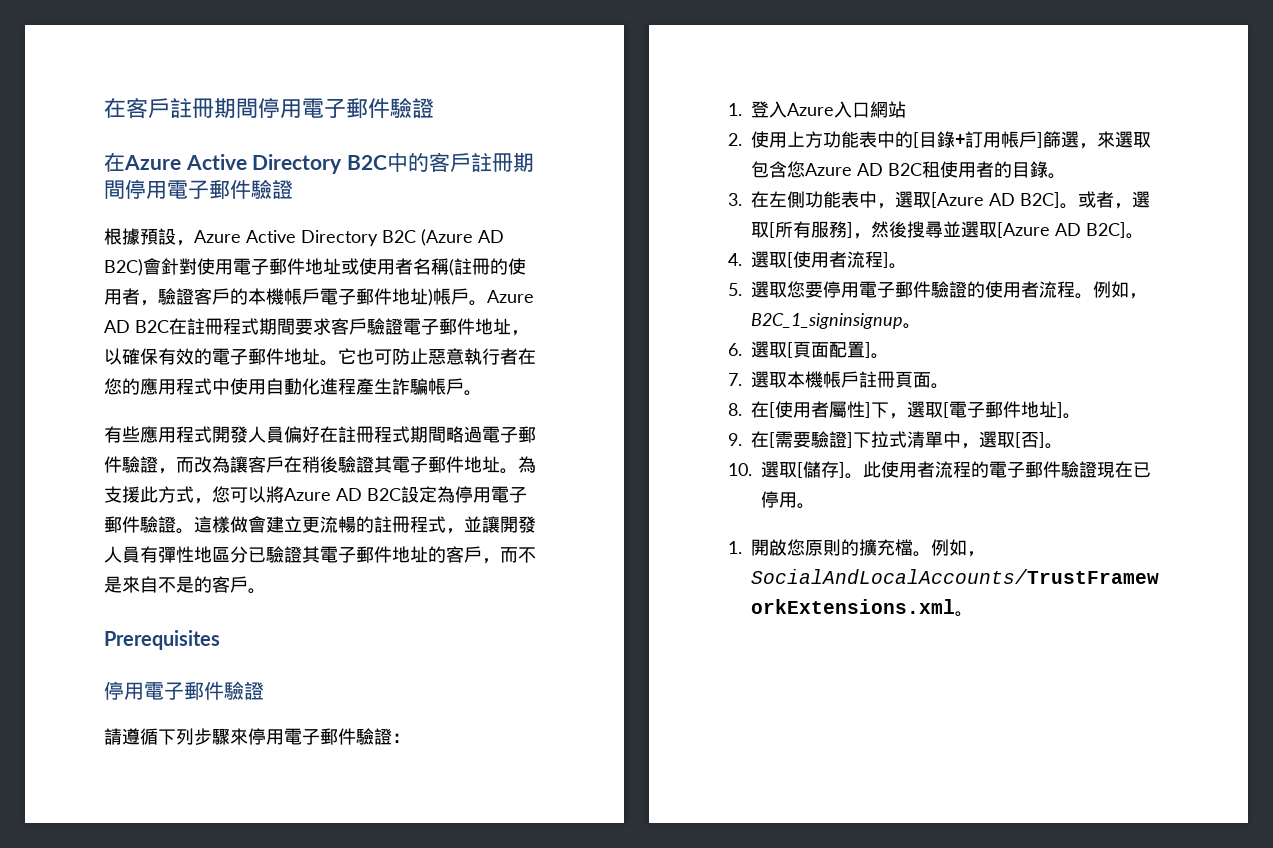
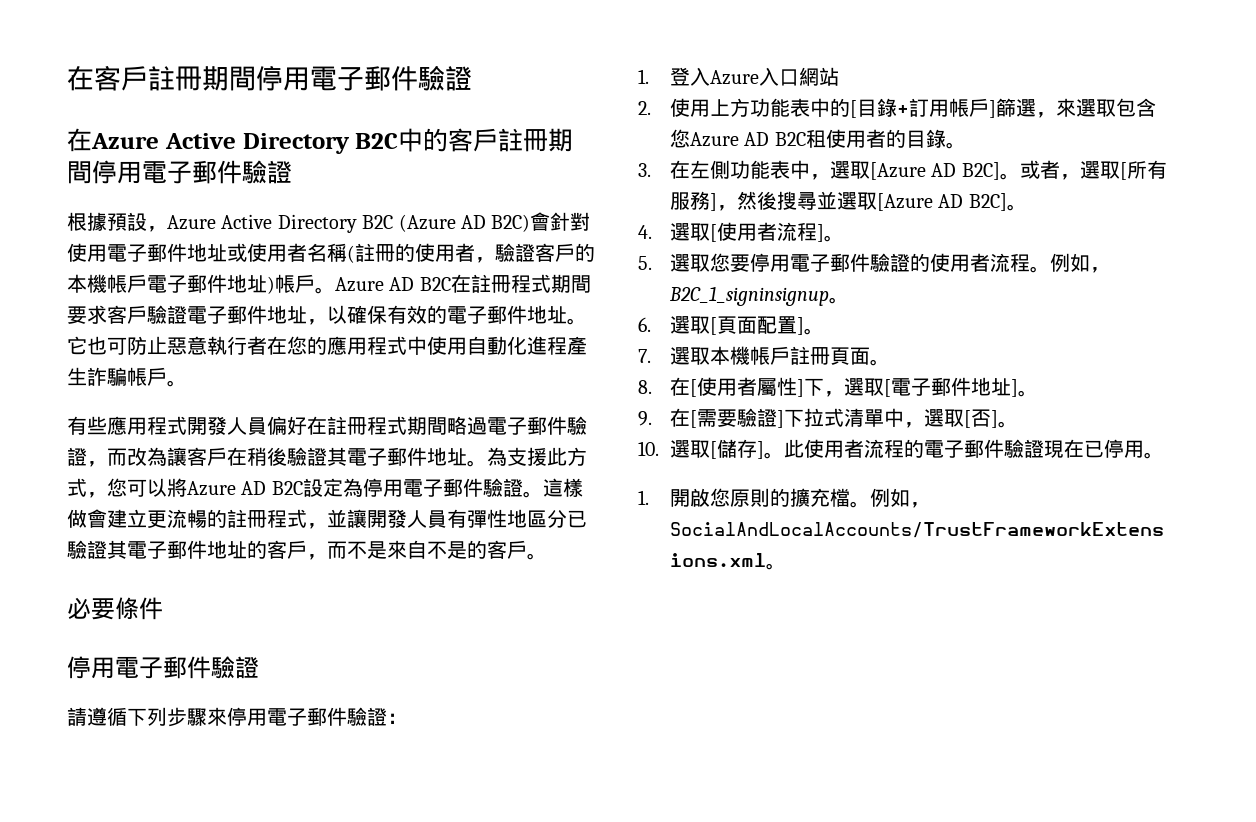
[104,630,220,650] Prerequisites -> [67,597,163,620] 必要條件

